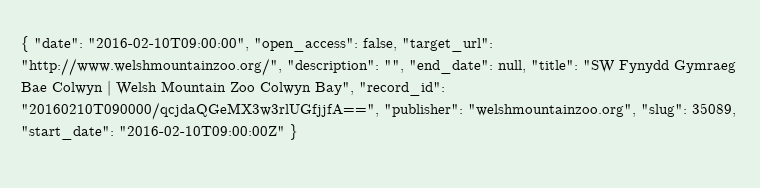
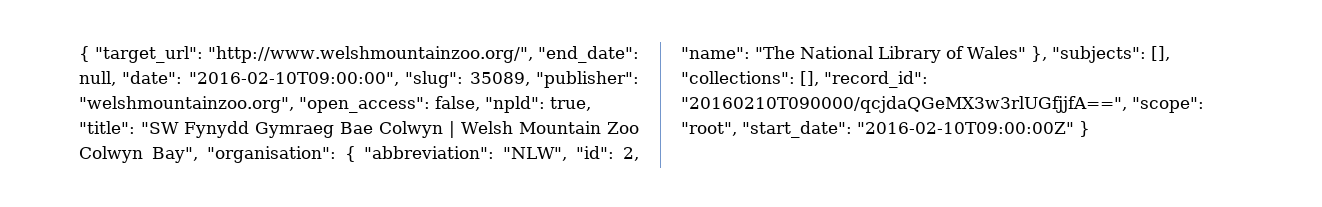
[21,36,493,52] [21,58,526,76] { "date": "2016-02-10T09:00:00", "open_access": false, "target_url": "http://www.welshmountainzoo.org/", "description": "", "end_date": null, -> [79,46,639,63] [79,71,639,88] [79,96,591,113] { "target_url": "http://www.welshmountainzoo.org/", "end_date": null, "date": "2016-02-10T09:00:00", "slug": 35089, "publisher": "welshmountainzoo.org", "open_access": false, "npld": true,
[359,82,445,96] [21,102,736,120] "record_id": "20160210T090000/qcjdaQGeMX3w3rlUGfjjfA==", "publisher": "welshmountainzoo.org", "slug": 35089, -> [206,146,639,163] [681,46,1170,63] [681,71,928,88] [681,96,1204,113] [681,122,737,136] "organisation": { "abbreviation": "NLW", "id": 2, "name": "The National Library of Wales" }, "subjects": [], "collections": [], "record_id": "20160210T090000/qcjdaQGeMX3w3rlUGfjjfA==", "scope": "root",

